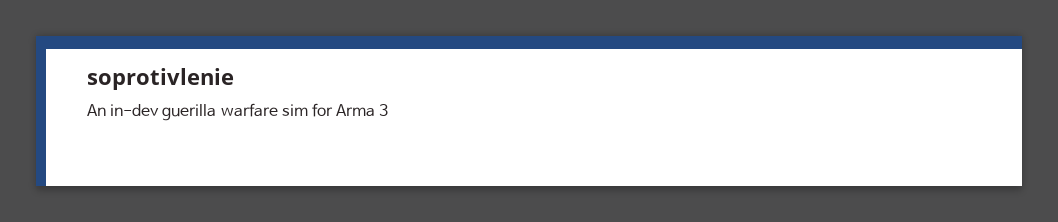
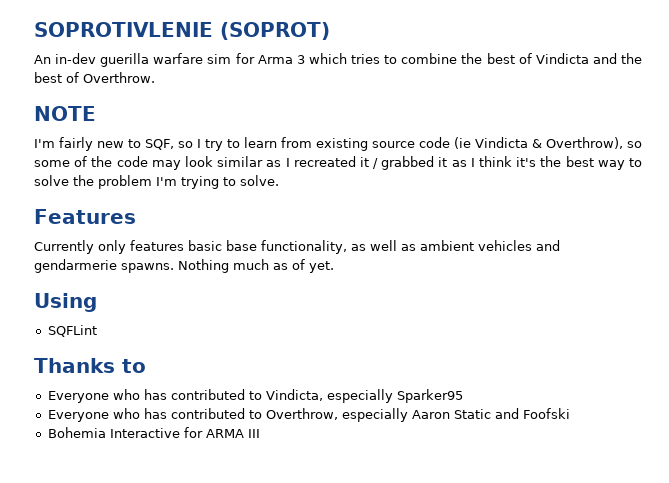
[87,68,234,90] soprotivlenie -> [34,22,330,40] SOPROTIVLENIE (SOPROT)
(389, 110) none -> [308,53,643,64] [34,72,155,83] [34,106,96,121] [34,137,642,151] [34,156,642,170] [34,175,279,189] [34,209,136,224] [34,240,560,254] [34,259,334,273] [34,293,97,312] [47,325,97,337] [34,358,146,373] [47,389,463,403] [47,408,570,422] [47,427,260,438] which tries to combine the best of Vindicta and the best of Overthrow. // NOTE // I'm fairly new to SQF, so I try to learn from existing source code (ie Vindicta & Overthrow), so some of the code may look similar as I recreated it / grabbed it as I think it's the best way to solve the problem I'm trying to solve. // Features // Currently only features basic base functionality, as well as ambient vehicles and gendarmerie spawns. Nothing much as of yet. // Using // SQFLint // Thanks to // Everyone who has contributed to Vindicta, especially Sparker95 // Everyone who has contributed to Overthrow, especially Aaron Static and Foofski // Bohemia Interactive for ARMA III

